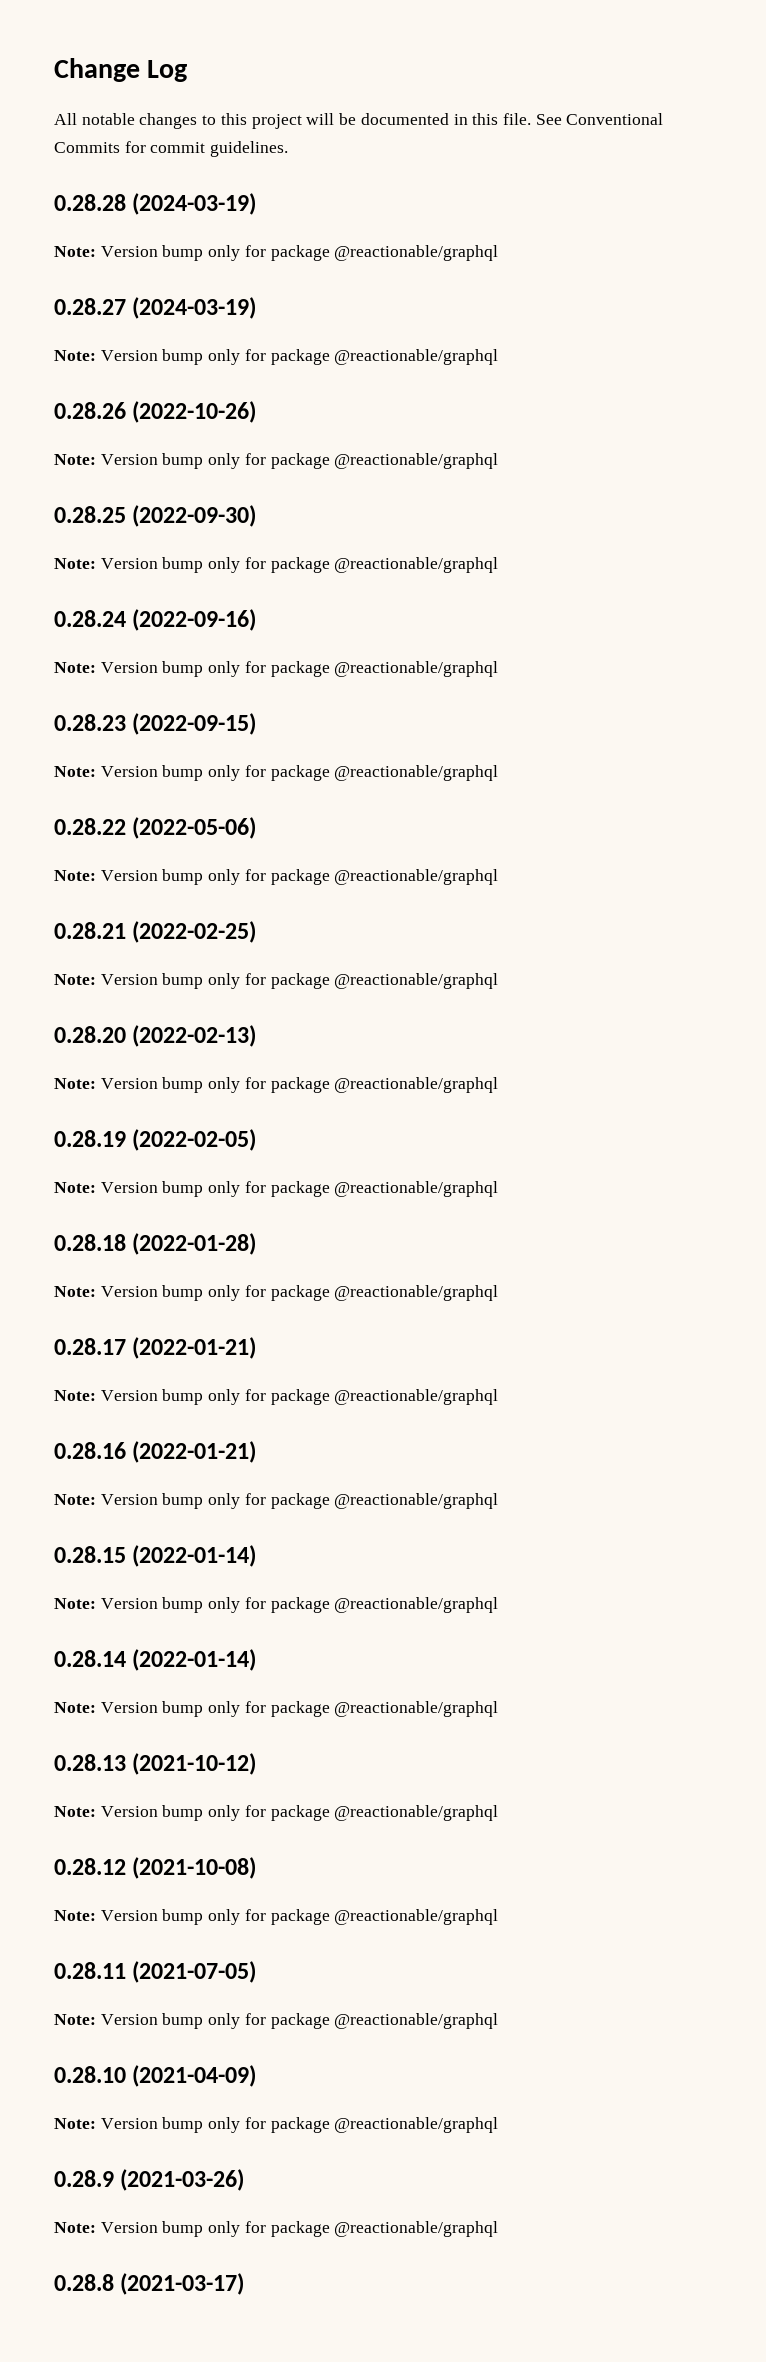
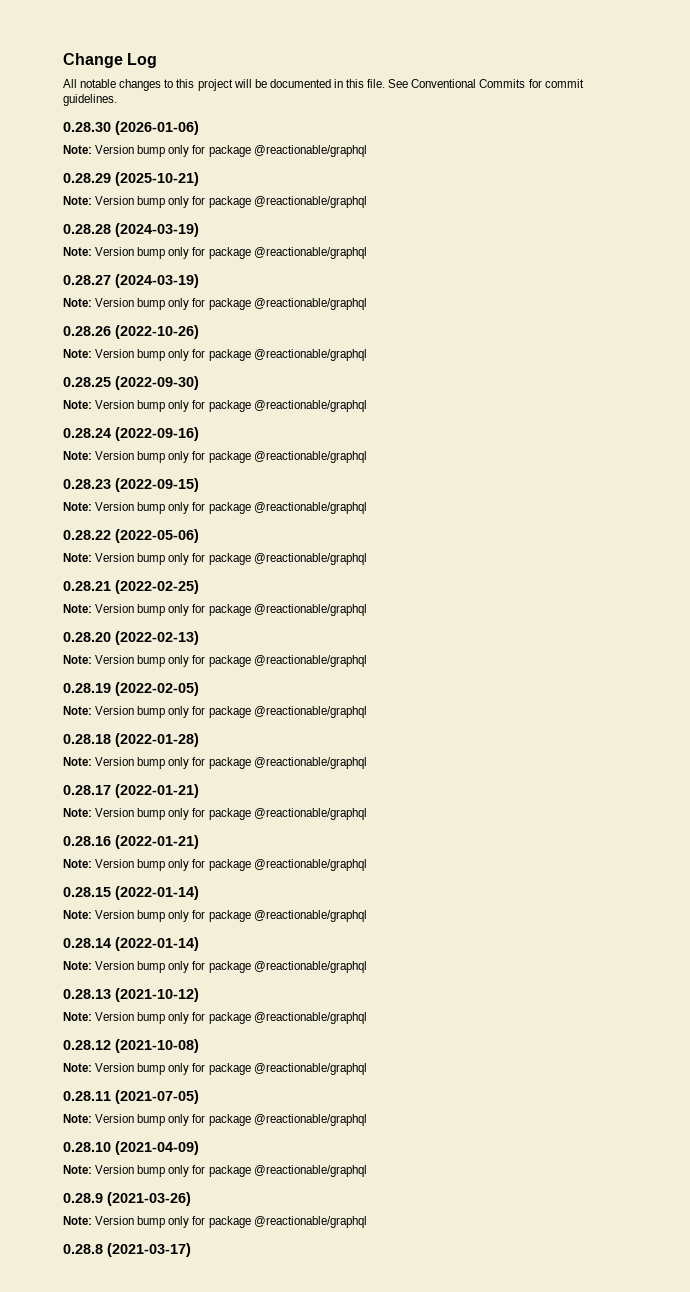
(289, 149) none -> [63,121,199,135] [63,145,367,157] [63,172,199,186] [63,196,367,208] // 0.28.30 (2026-01-06) // Note: Version bump only for package @reactionable/graphql // 0.28.29 (2025-10-21) // Note: Version bump only for package @reactionable/graphql

